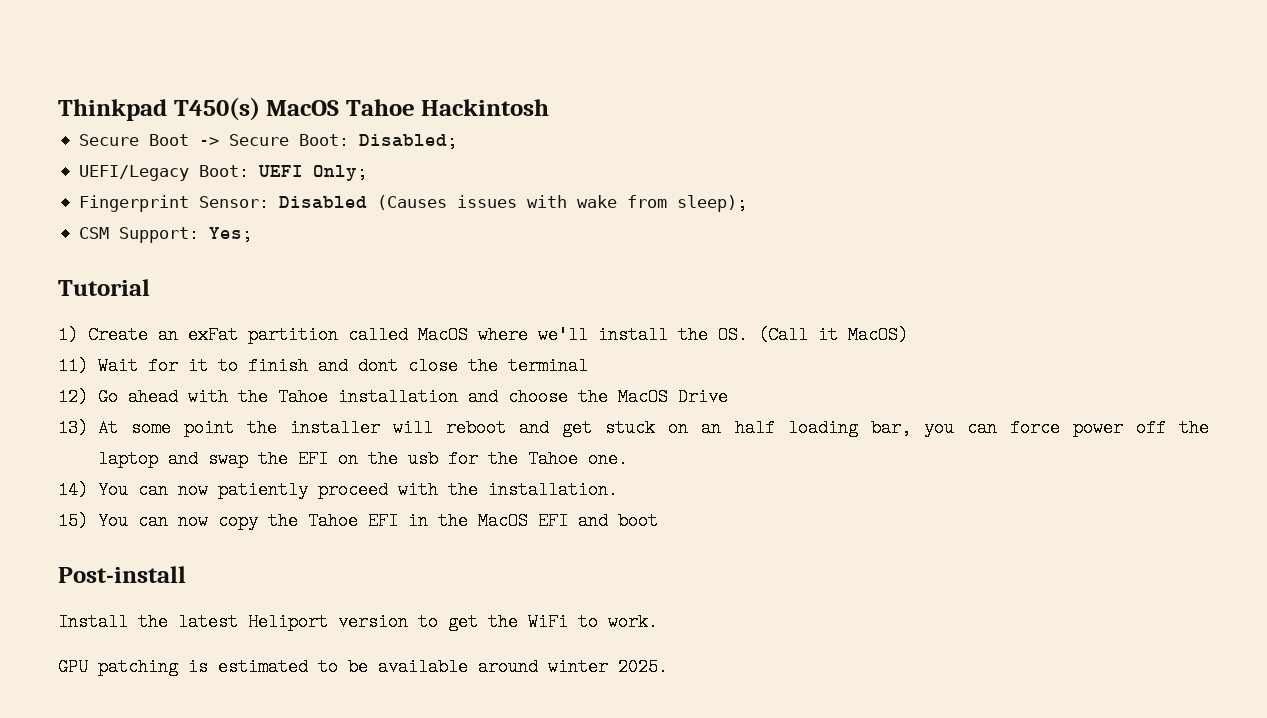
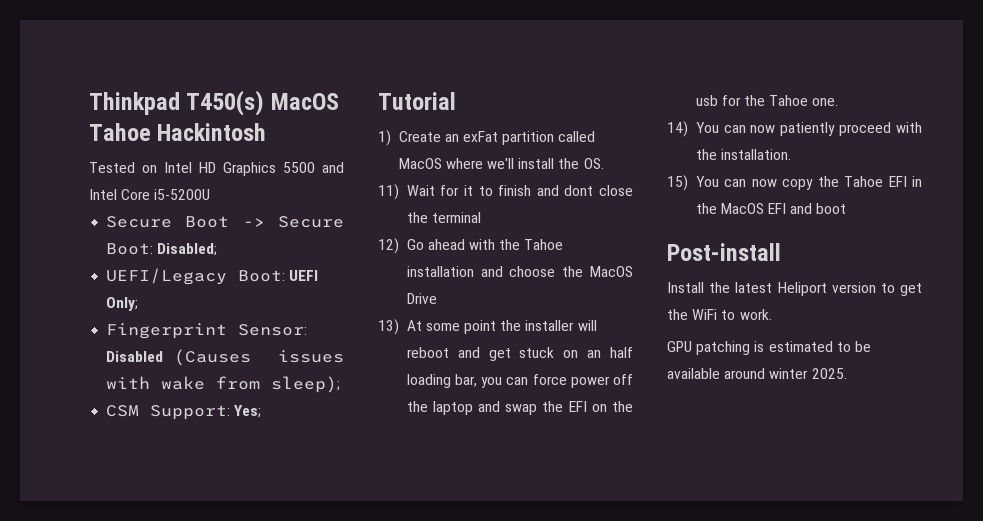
(550, 107) none -> [89,162,344,176] [89,189,211,200] // Tested on Intel HD Graphics 5500 and Intel Core i5-5200U
[757,326,908,344] (Call it MacOS) -> (604, 163) none

